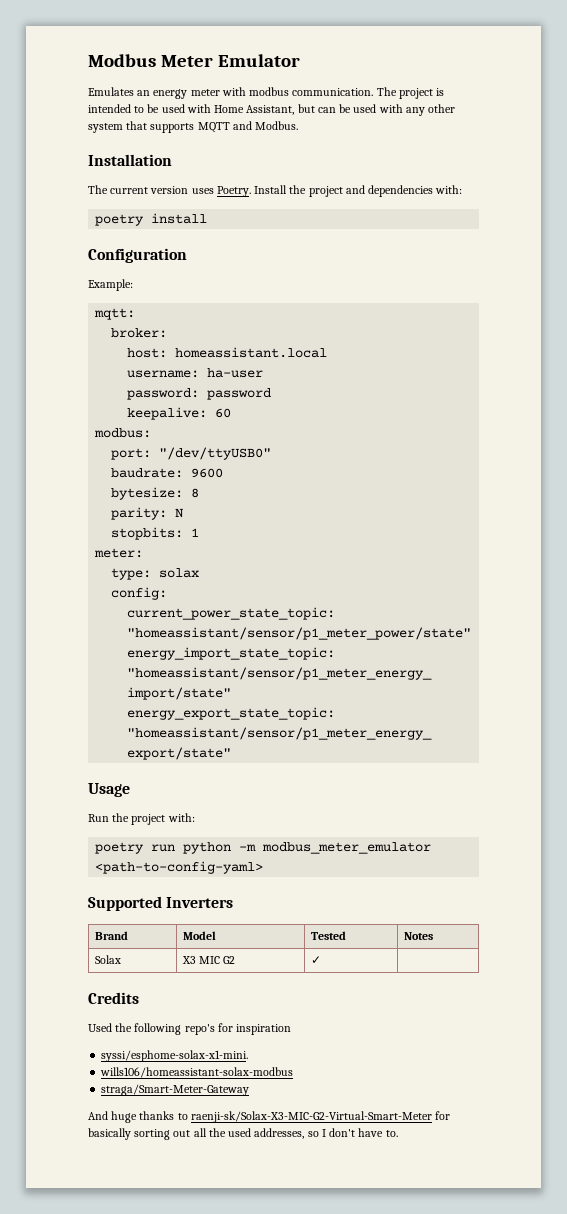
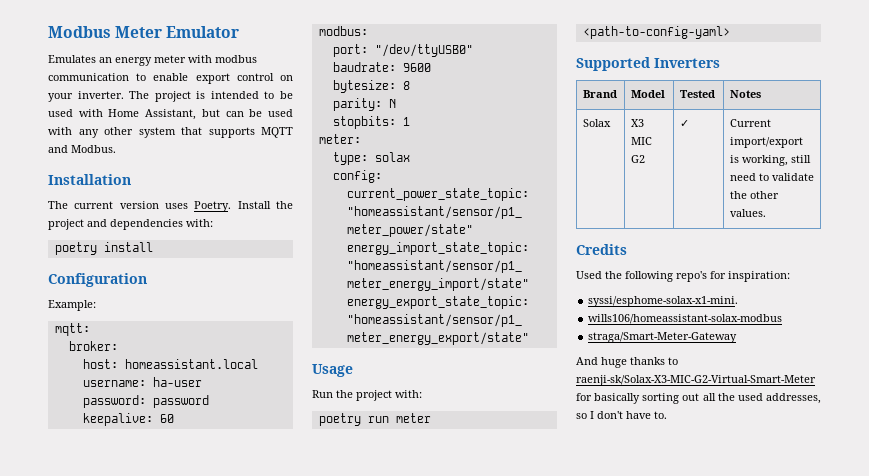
[292,88,374,96] communication. -> [48,73,293,84] [48,91,124,102] communication to enable export control on your inverter.
[183,842,432,854] python -m modbus_meter_emulator -> [395,413,431,423] meter
(321, 960) none -> [729,119,771,127] [729,137,803,148] [729,155,811,166] [729,173,814,181] [729,191,779,199] [729,209,766,217] Current import/export is working, still need to validate the other values.
[236,1024,292,1035] inspiration -> [728,271,790,282] inspiration:

